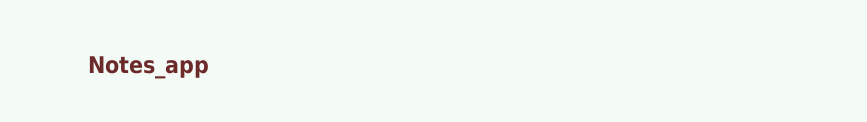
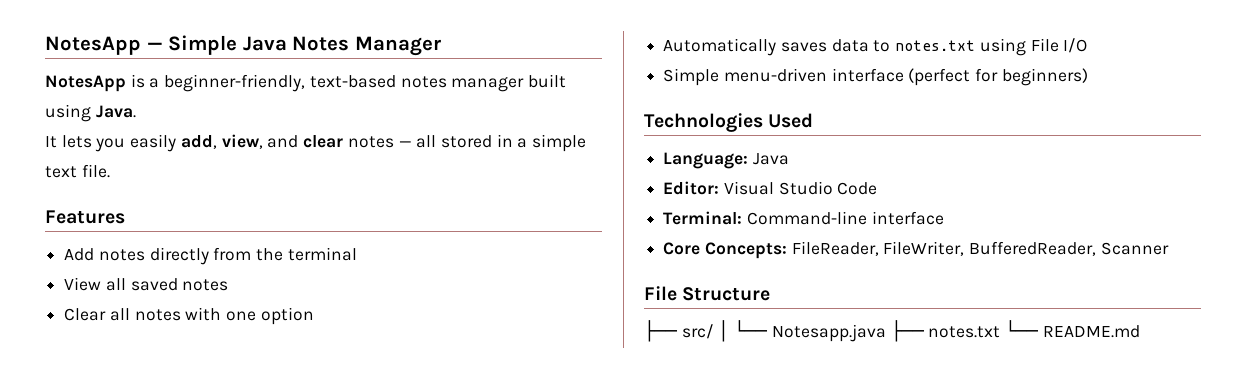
[88,56,209,79] Notes_app -> [45,35,441,56] [45,74,567,92] [45,104,136,122] [45,134,587,152] [45,164,110,178] [45,210,125,224] [64,247,357,265] [64,277,229,291] [64,307,314,325] [663,38,1088,56] [663,68,1088,86] [644,113,814,132] [663,152,789,169] [663,181,878,195] [663,211,944,225] [663,241,1169,259] [644,286,771,301] [644,320,1140,342] NotesApp — Simple Java Notes Manager // NotesApp is a beginner-friendly, text-based notes manager built using Java. // It lets you easily add, view, and clear notes — all stored in a simple text file. // Features // Add notes directly from the terminal // View all saved notes // Clear all notes with one option // Automatically saves data to notes.txt using File I/O // Simple menu-driven interface (perfect for beginners) // Technologies Used // Language: Java // Editor: Visual Studio Code // Terminal: Command-line interface // Core Concepts: FileReader, FileWriter, BufferedReader, Scanner // File Structure // ├── src/ │ └── Notesapp.java ├── notes.txt └── README.md

